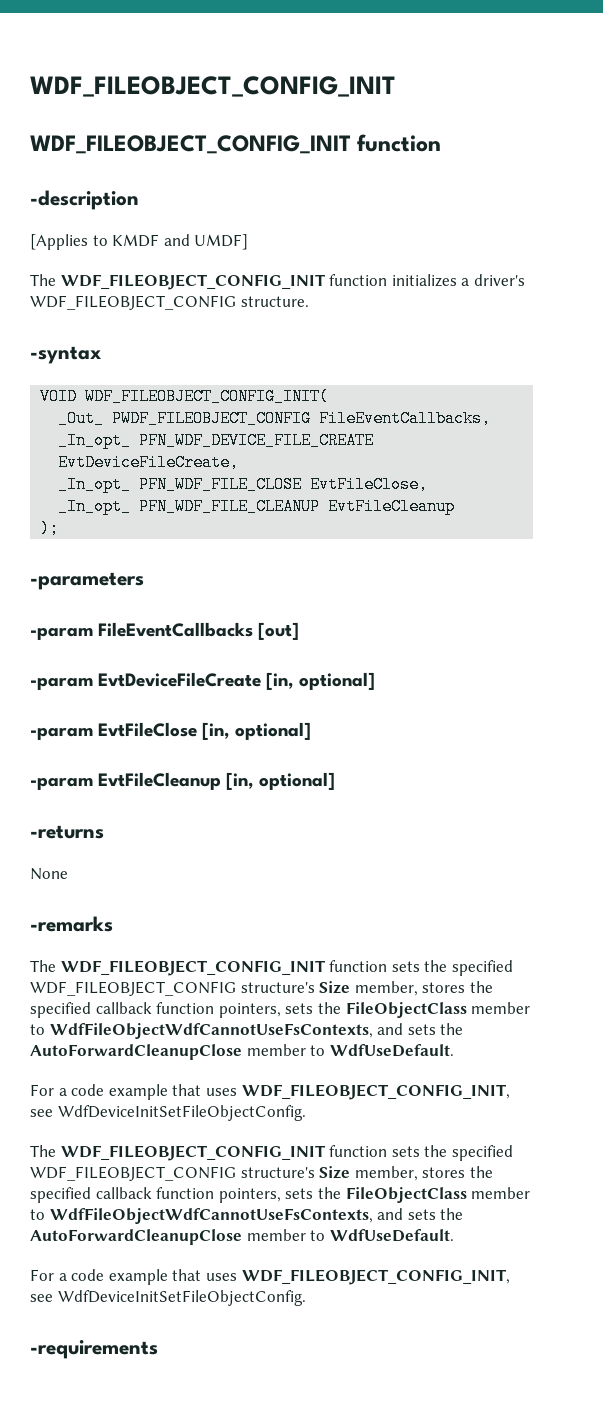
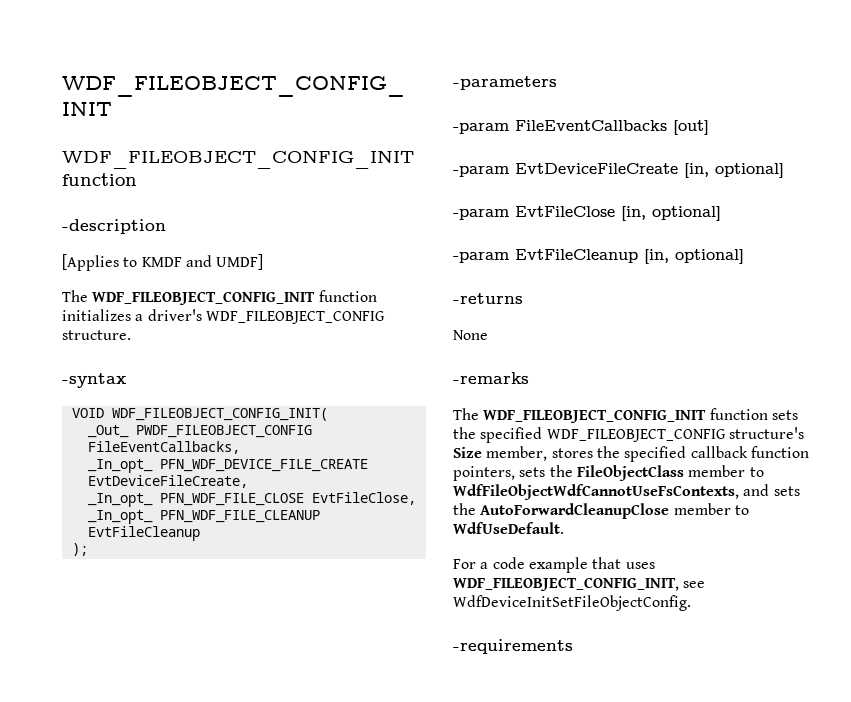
[30,1145,513,1161] [30,1166,493,1181] [30,1187,531,1203] [30,1208,464,1224] [30,1229,454,1245] [30,1269,510,1285] [30,1290,306,1306] // The WDF_FILEOBJECT_CONFIG_INIT function sets the specified WDF_FILEOBJECT_CONFIG structure's Size member, stores the specified callback function pointers, sets the FileObjectClass member to WdfFileObjectWdfCannotUseFsContexts, and sets the AutoForwardCleanupClose member to WdfUseDefault. // For a code example that uses WDF_FILEOBJECT_CONFIG_INIT, see WdfDeviceInitSetFileObjectConfig. -> (691, 603) none

